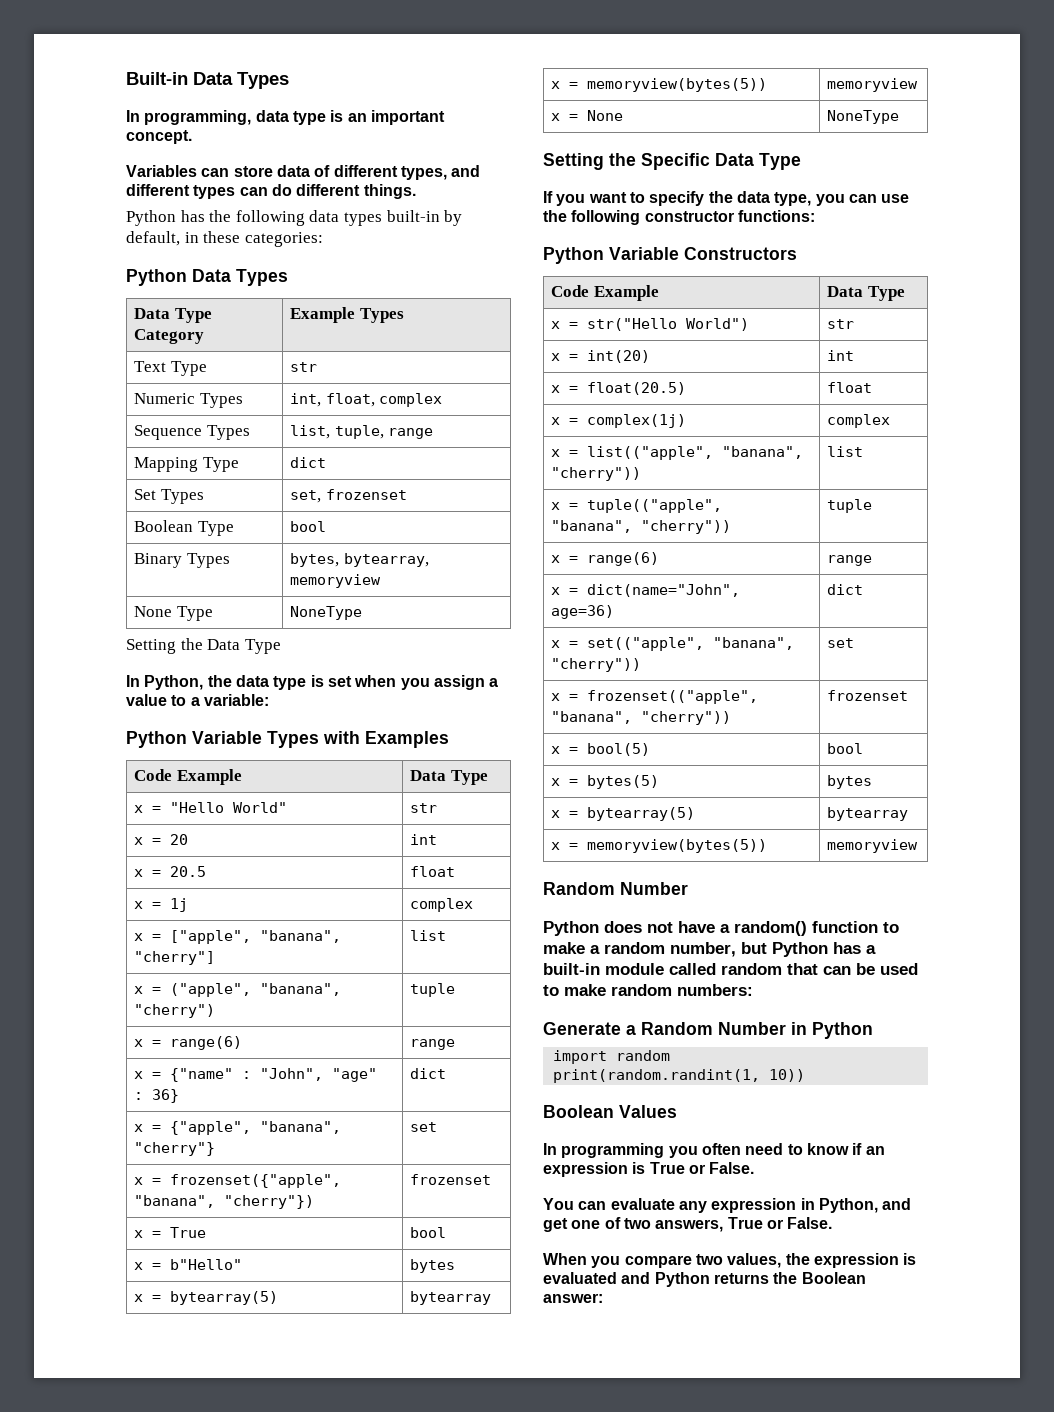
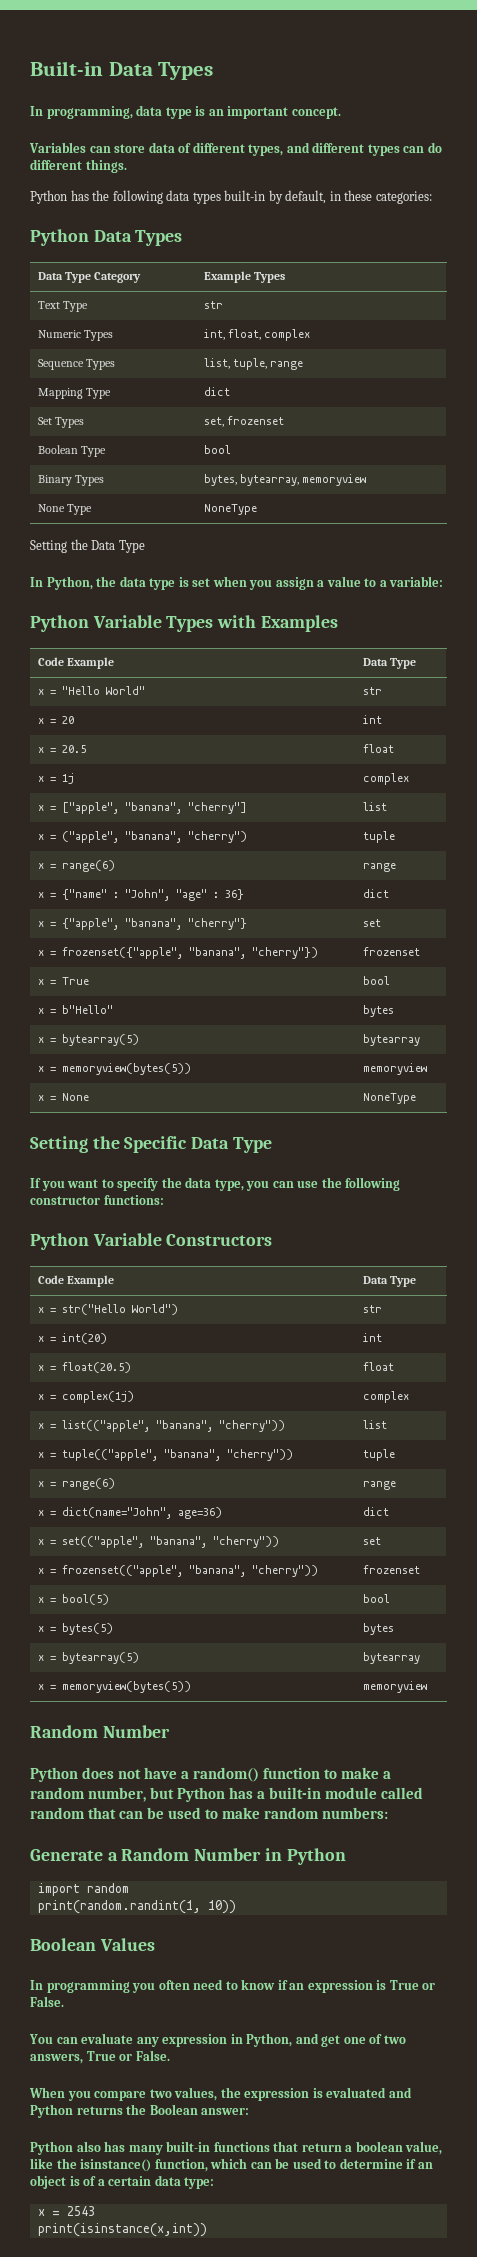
(603, 1298) none -> [30,2141,443,2155] [30,2158,433,2172] [30,2175,215,2189] [37,2206,95,2216] [37,2223,207,2237] // Python also has many built-in functions that return a boolean value, like the isinstance() function, which can be used to determine if an object is of a certain data type: // x = 2543 // print(isinstance(x,int))

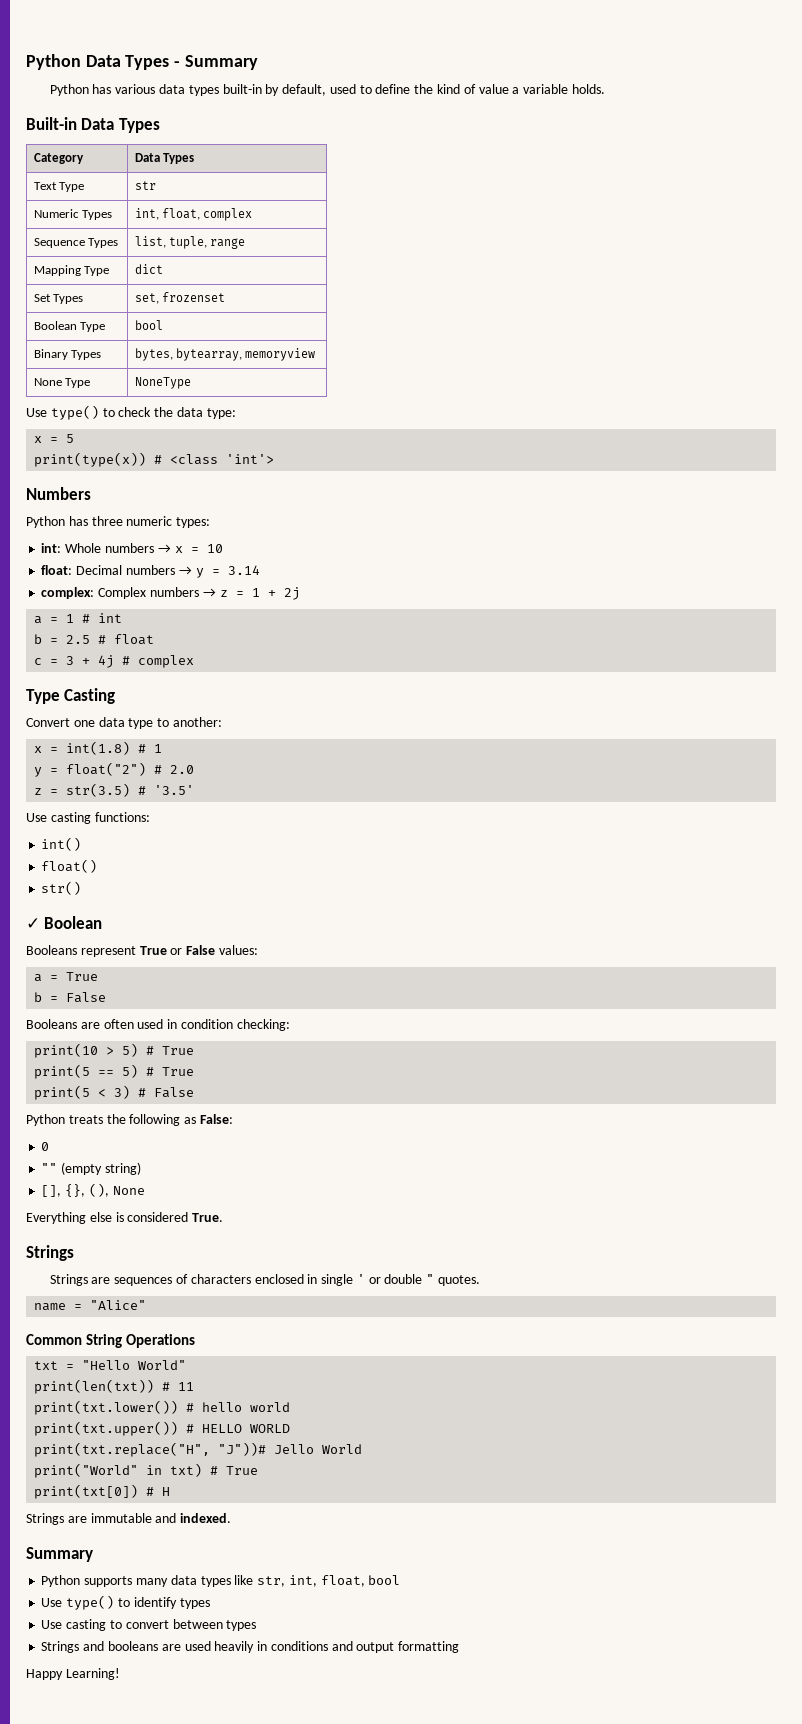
[30,61,214,80] [30,105,341,119] [29,142,442,156] [30,159,127,173] [30,190,163,204] Built-in Data Types // In programming, data type is an important concept. // Variables can store data of different types, and different types can do different things. // Python has the following -> [26,54,258,70] [49,84,156,96] Python Data Types - Summary // Python has various
[329,190,432,204] [30,229,183,246] [37,272,92,283] in these categories: // Python Data Types // Data Type -> [329,84,605,94] [26,117,160,133] used to define the kind of value a variable holds. // Built-in Data Types //
[203,271,251,283] Example -> [134,153,160,162] Data
[30,539,145,553] [30,576,444,590] [30,615,338,632] [37,657,115,669] [362,658,417,669] [37,686,145,695] [362,687,382,695] [37,716,74,724] [362,715,382,724] [37,745,86,753] [362,744,394,753] [37,773,74,784] [362,773,409,785] [37,802,247,814] [362,802,387,811] [37,831,247,843] [362,831,395,843] [37,860,115,872] [362,863,396,872] [37,889,244,901] [362,889,389,898] [37,918,247,930] [362,919,381,927] [37,947,318,959] [362,947,420,956] [37,977,89,985] [362,976,390,985] [37,1005,113,1014] [362,1005,394,1017] [37,1034,139,1046] [362,1034,420,1046] [37,1063,191,1075] [362,1063,427,1075] [37,1093,89,1101] [362,1093,416,1104] [30,1136,272,1153] [30,1177,401,1191] [30,1195,164,1205] [30,1233,273,1250] [37,1275,115,1287] [362,1276,417,1287] [37,1304,178,1315] [362,1305,382,1313] [37,1333,107,1344] [362,1333,382,1342] [37,1362,131,1373] [362,1362,394,1371] [37,1391,134,1403] [362,1391,409,1403] [37,1420,285,1432] [362,1420,387,1429] [37,1449,293,1461] [362,1449,395,1461] [37,1478,115,1490] [362,1481,396,1490] [37,1507,222,1519] [362,1507,389,1516] [37,1536,279,1548] [362,1537,381,1545] [37,1565,318,1577] [362,1565,420,1574] [37,1594,109,1605] [362,1594,390,1603] [37,1623,113,1635] [362,1623,394,1635] [37,1652,139,1664] [362,1652,420,1664] [37,1681,191,1693] [362,1681,427,1693] [30,1725,170,1738] [30,1767,392,1782] [30,1787,424,1802] [30,1807,389,1819] [30,1848,346,1865] [37,1883,129,1896] [37,1900,236,1914] [30,1938,155,1951] [30,1979,436,1993] [30,1996,64,2007] [29,2033,406,2047] [30,2050,170,2064] [29,2087,412,2101] [30,2104,250,2118] [30,2141,443,2155] [30,2158,433,2172] [30,2175,215,2189] [37,2206,95,2216] [37,2223,207,2237] Setting the Data Type // In Python, the data type is set when you assign a value to a variable: // Python Variable Types with Examples // Code Example | Data Type // x = "Hello World" | str // x = 20 | int // x = 20.5 | float // x = 1j | complex // x = ["apple", "banana", "cherry"] | list // x = ("apple", "banana", "cherry") | tuple // x = range(6) | range // x = {"name" : "John", "age" : 36} | dict // x = {"apple", "banana", "cherry"} | set // x = frozenset({"apple", "banana", "cherry"}) | frozenset // x = True | bool // x = b"Hello" | bytes // x = bytearray(5) | bytearray // x = memoryview(bytes(5)) | memoryview // x = None | NoneType // Setting the Specific Data Type // If you want to specify the data type, you can use the following constructor functions: // Python Variable Constructors // Code Example | Data Type // x = str("Hello World") | str // x = int(20) | int // x = float(20.5) | float // x = complex(1j) | complex // x = list(("apple", "banana", "cherry")) | list // x = tuple(("apple", "banana", "cherry")) | tuple // x = range(6) | range // x = dict(name="John", age=36) | dict // x = set(("apple", "banana", "cherry")) | set // x = frozenset(("apple", "banana", "cherry")) | frozenset // x = bool(5) | bool // x = bytes(5) | bytes // x = bytearray(5) | bytearray // x = memoryview(bytes(5)) | memoryview // Random Number // Python does not have a random() function to make a random number, but Python has a built-in module called random that can be used to make random numbers: // Generate a Random Number in Python // import random // print(random.randint(1, 10)) // Boolean Values // In programming you often need to know if an expression is True or False. // You can evaluate any expression in Python, and get one of two answers, True or False. // When you compare two values, the expression is evaluated and Python returns the Boolean answer: // Python also has many built-in functions that return a boolean value, like the isinstance() function, which can be used to determine if an object is of a certain data type: // x = 2543 // print(isinstance(x,int)) -> [26,405,236,420] [34,434,75,443] [34,452,275,467] [26,487,91,500] [26,516,211,528] [41,543,223,553] [41,565,260,578] [41,587,300,600] [34,613,123,624] [34,634,155,645] [34,655,195,668] [26,688,116,704] [26,717,222,729] [34,741,163,755] [34,762,195,777] [34,783,195,797] [26,812,150,824] [41,837,82,851] [41,859,98,873] [41,881,82,895] [26,916,103,929] [26,945,258,957] [34,972,99,982] [34,992,107,1003] [26,1019,290,1031] [34,1043,195,1058] [34,1064,195,1079] [34,1085,195,1100] [26,1114,233,1126] [41,1142,50,1151] [41,1162,141,1175] [41,1183,145,1197] [26,1212,224,1224] [26,1245,74,1261] [49,1274,481,1286] [34,1300,147,1311] [26,1334,196,1348] [34,1360,187,1370] [34,1379,195,1394] [34,1400,291,1415] [34,1421,291,1436] [34,1442,363,1457] [34,1463,259,1478] [34,1484,171,1499] [26,1513,232,1525] [26,1547,93,1562] [41,1575,401,1587] [41,1595,210,1610] [41,1619,257,1631] [41,1641,460,1653] [26,1668,120,1680] Use type() to check the data type: // x = 5 // print(type(x)) # <class 'int'> // Numbers // Python has three numeric types: // int: Whole numbers → x = 10 // float: Decimal numbers → y = 3.14 // complex: Complex numbers → z = 1 + 2j // a = 1 # int // b = 2.5 # float // c = 3 + 4j # complex // Type Casting // Convert one data type to another: // x = int(1.8) # 1 // y = float("2") # 2.0 // z = str(3.5) # '3.5' // Use casting functions: // int() // float() // str() // ✓ Boolean // Booleans represent True or False values: // a = True // b = False // Booleans are often used in condition checking: // print(10 > 5) # True // print(5 == 5) # True // print(5 < 3) # False // Python treats the following as False: // 0 // "" (empty string) // [], {}, (), None // Everything else is considered True. // Strings // Strings are sequences of characters enclosed in single ' or double " quotes. // name = "Alice" // Common String Operations // txt = "Hello World" // print(len(txt)) # 11 // print(txt.lower()) # hello world // print(txt.upper()) # HELLO WORLD // print(txt.replace("H", "J"))# Jello World // print("World" in txt) # True // print(txt[0]) # H // Strings are immutable and indexed. // Summary // Python supports many data types like str, int, float, bool // Use type() to identify types // Use casting to convert between types // Strings and booleans are used heavily in conditions and output formatting // Happy Learning!

